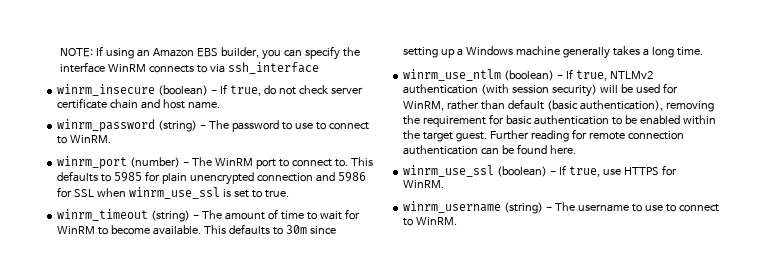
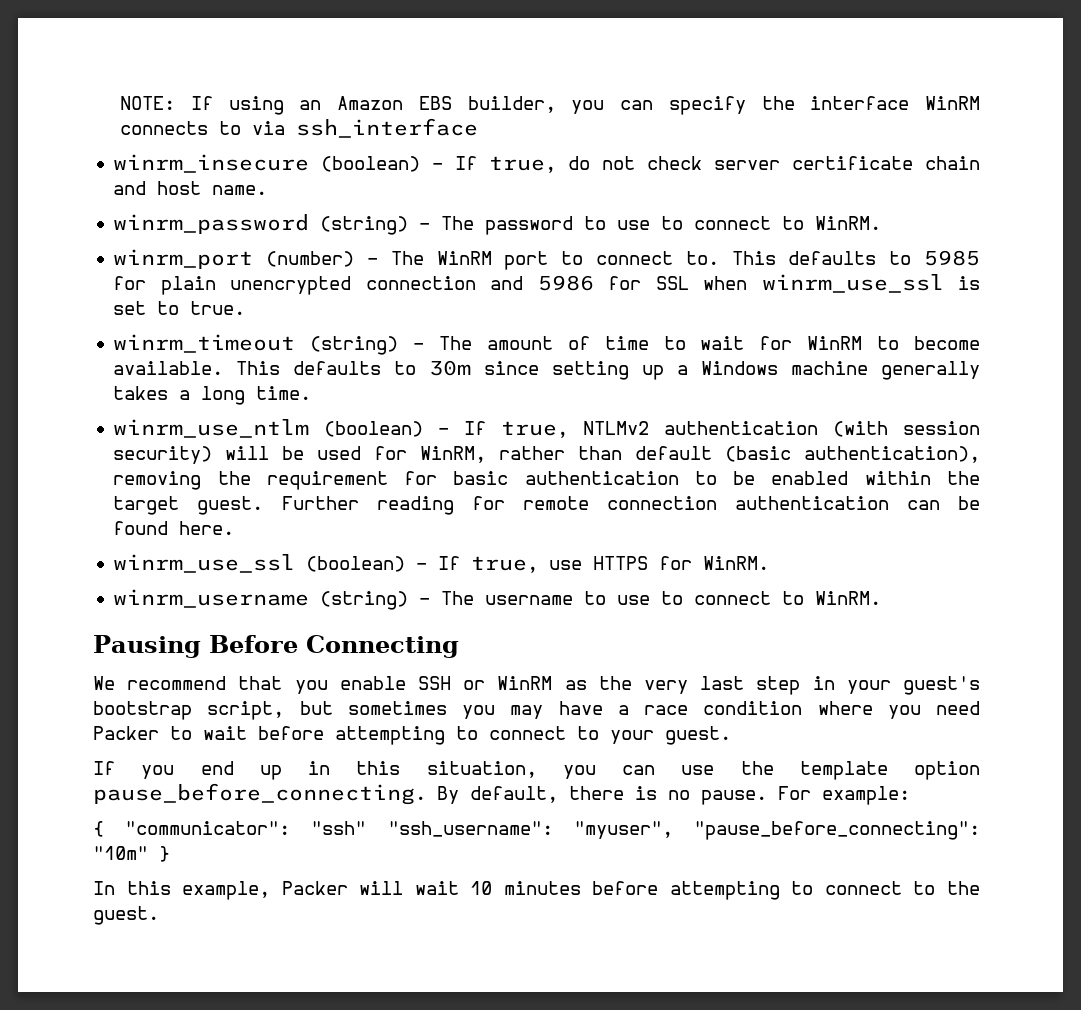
(458, 221) none -> [93,635,459,658] [93,676,981,695] [93,701,980,720] [93,726,731,745] [93,761,980,780] [93,783,910,805] [93,821,980,840] [93,846,170,862] [93,881,981,900] [93,906,159,925] // Pausing Before Connecting // We recommend that you enable SSH or WinRM as the very last step in your guest's bootstrap script, but sometimes you may have a race condition where you need Packer to wait before attempting to connect to your guest. // If you end up in this situation, you can use the template option pause_before_connecting. By default, there is no pause. For example: // { "communicator": "ssh" "ssh_username": "myuser", "pause_before_connecting": "10m" } // In this example, Packer will wait 10 minutes before attempting to connect to the guest.

